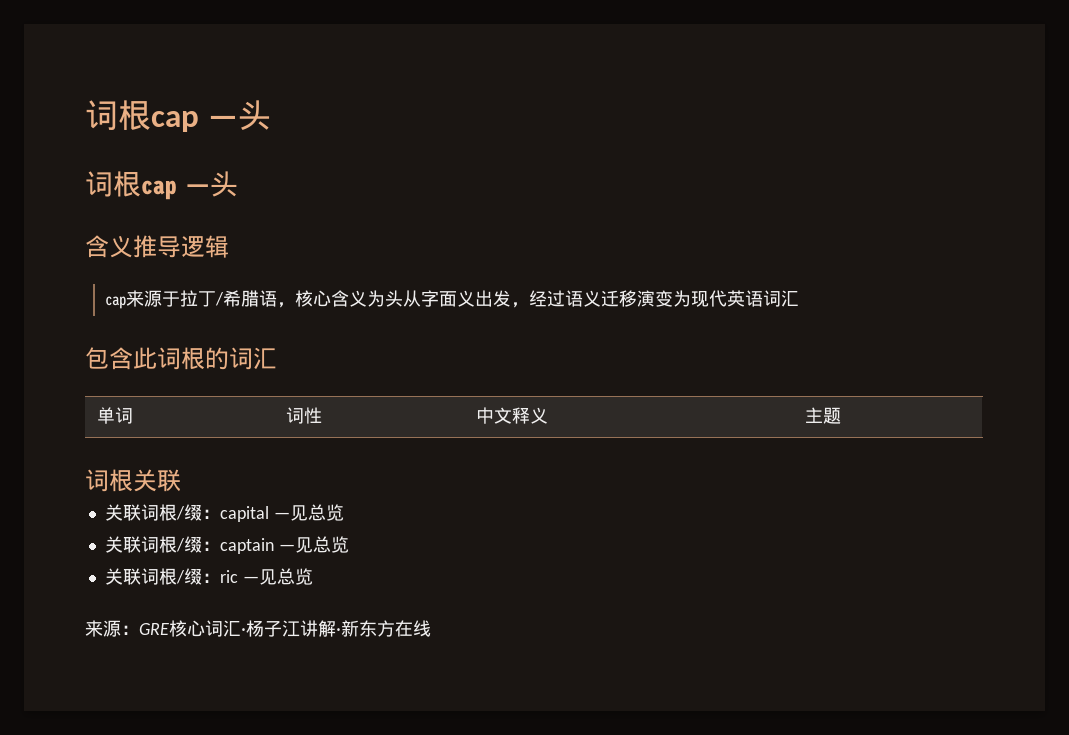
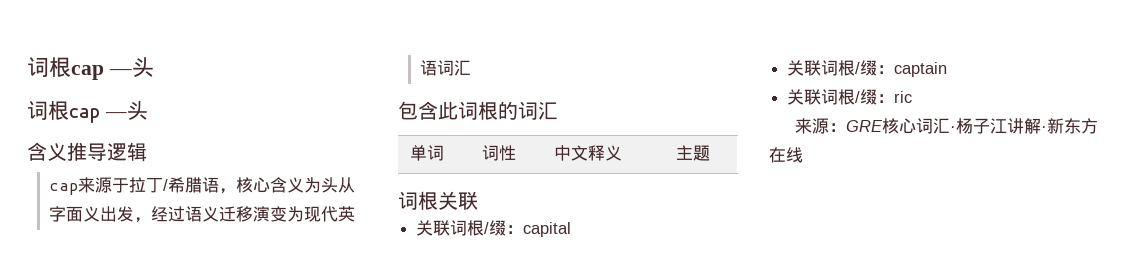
[273,504,344,521] —见总览 -> (572, 229) none
[278,536,349,553] —见总览 -> (948, 69) none
[242,568,313,585] —见总览 -> (913, 97) none

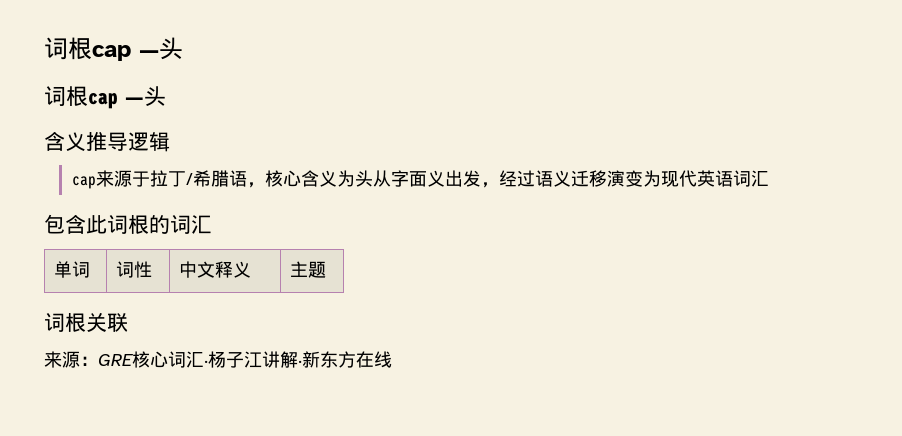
[416,220,572,237] [787,60,948,77] [787,89,913,105] // 关联词根/缀：capital // 关联词根/缀：captain // 关联词根/缀：ric -> (128, 322) none

